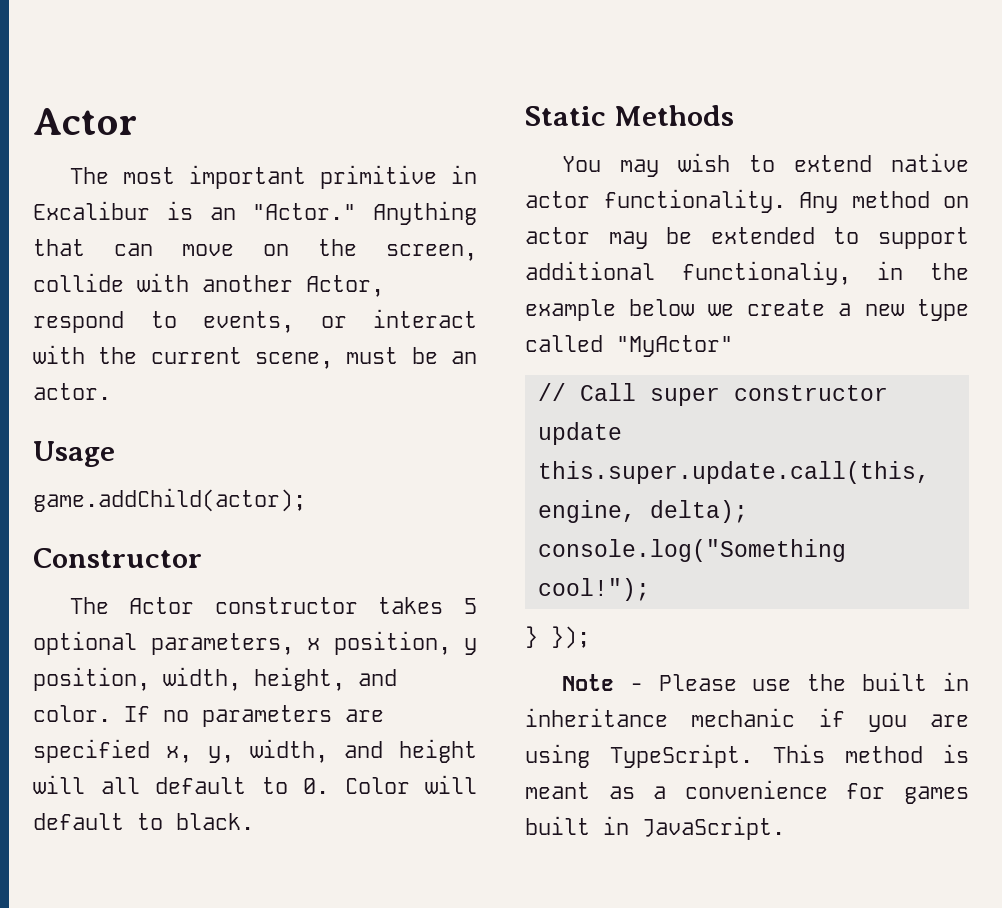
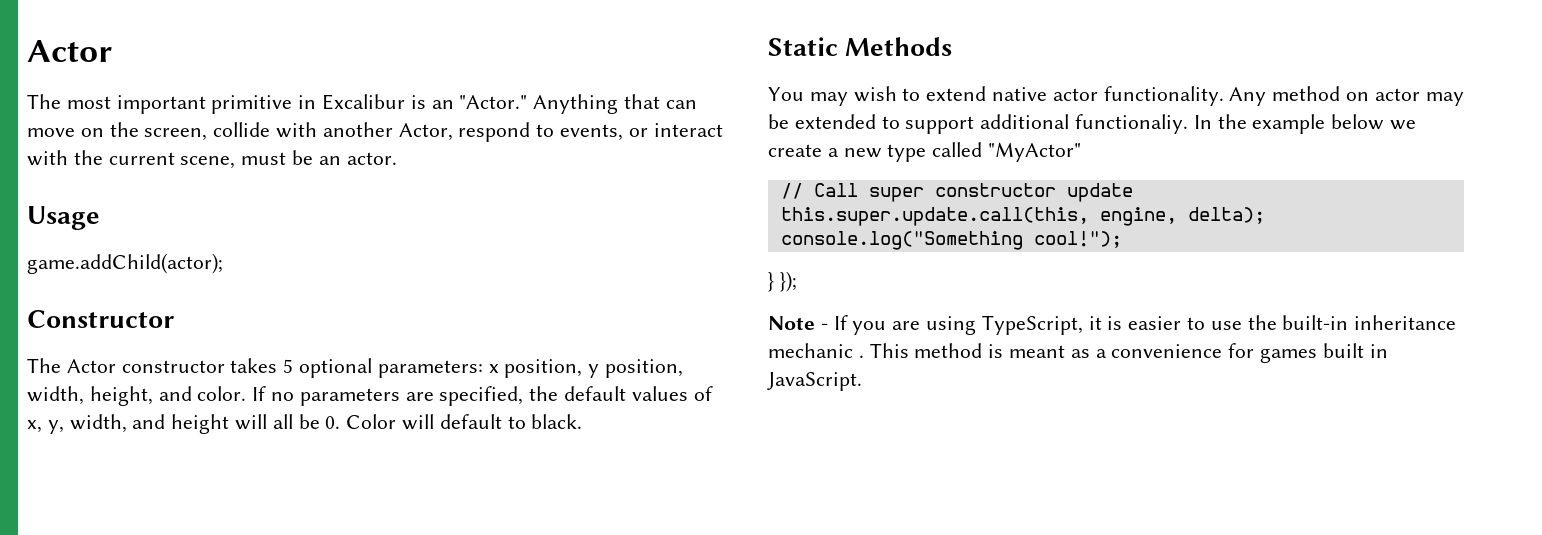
[150,633,294,655] parameters, -> [377,360,483,378] parameters:
[33,739,150,763] specified -> [439,386,713,406] specified, the default values of
[155,777,288,794] default to -> [298,414,320,429] be
[681,261,904,285] functionaliy, in -> [1075,114,1212,134] functionaliy. In
[658,672,969,691] [525,708,969,732] [525,744,753,768] Please use the built in inheritance mechanic if you are using TypeScript. -> [833,315,1457,335] [768,343,864,358] If you are using TypeScript, it is easier to use the built-in inheritance mechanic .

